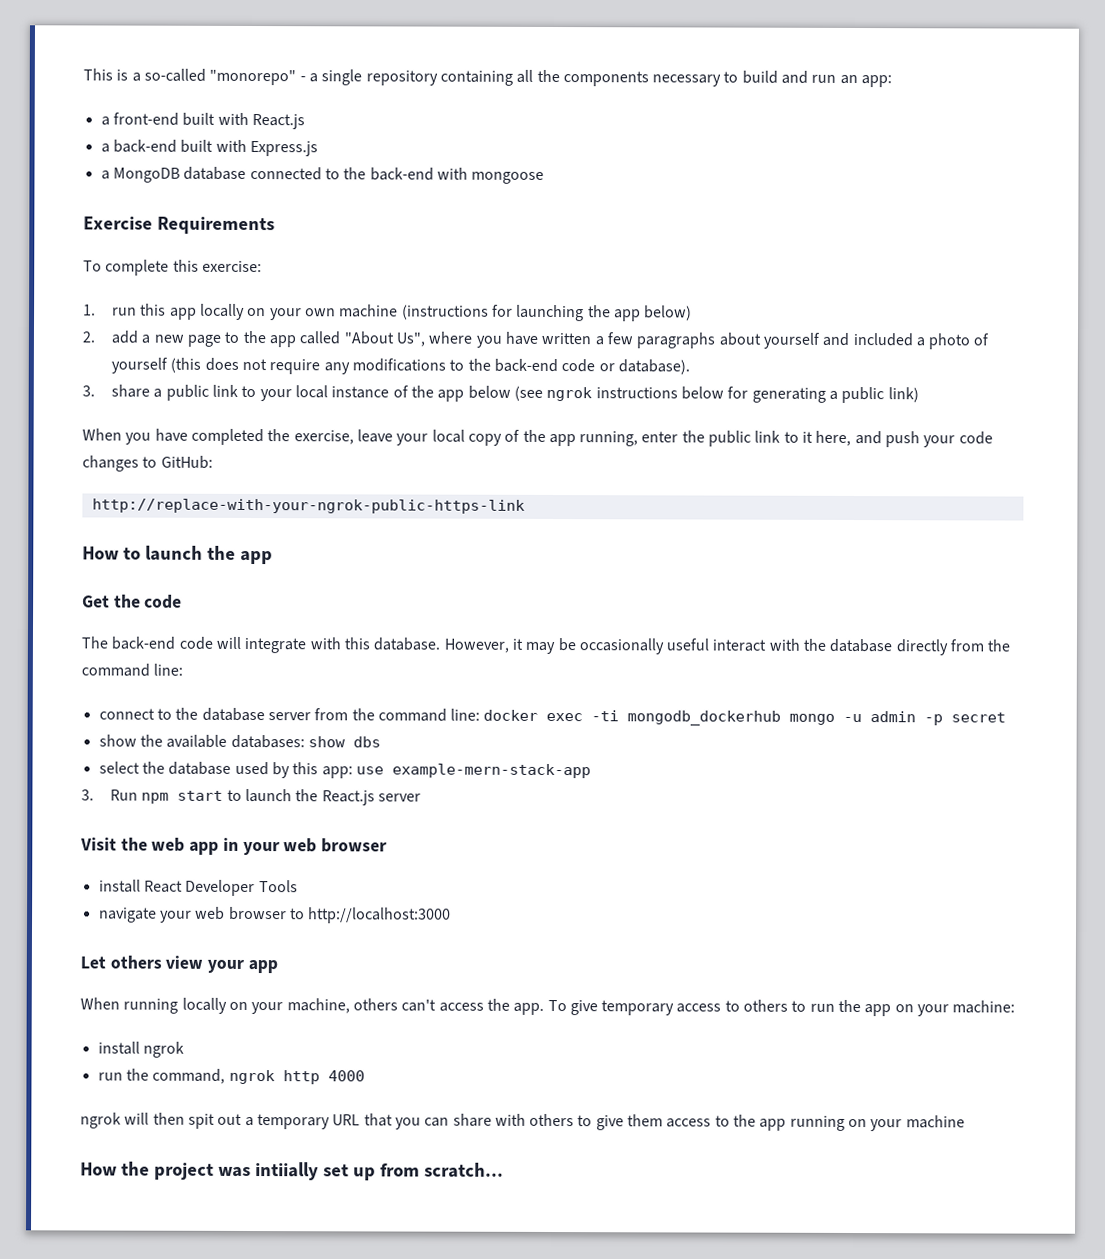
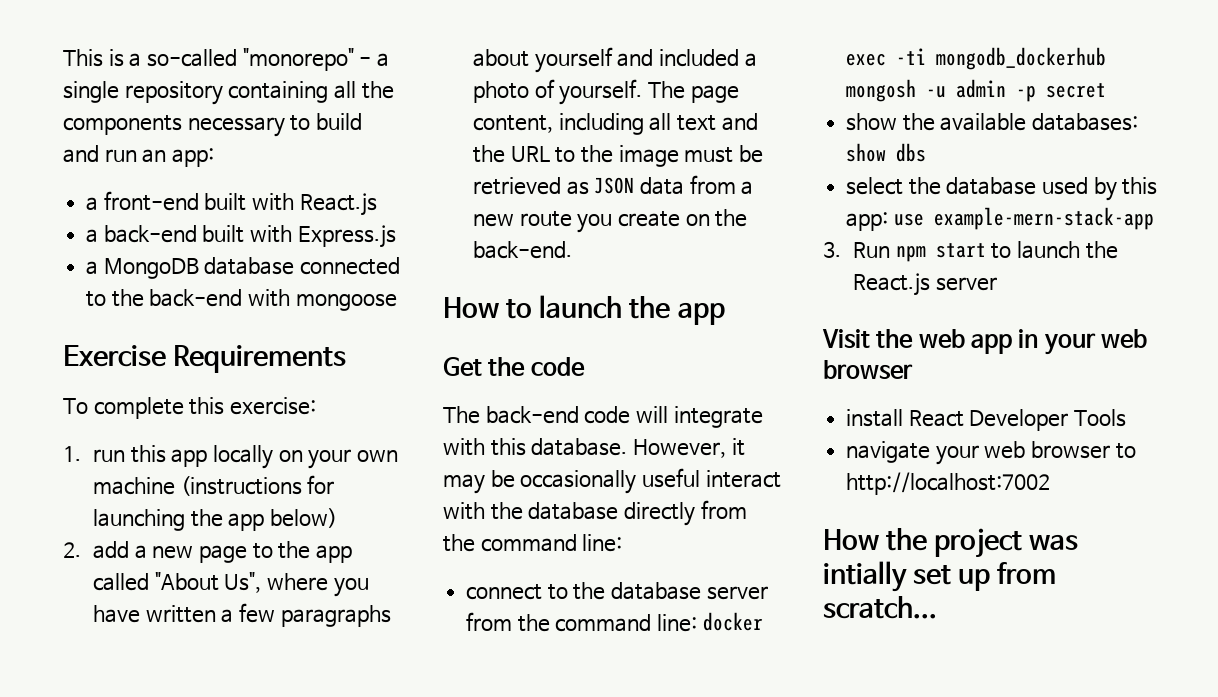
[111,357,690,375] [82,384,919,404] [82,428,993,448] [82,455,213,472] [91,498,525,514] yourself (this does not require any modifications to the back-end code or database). // 3. share a public link to your local instance of the app below (see ngrok instructions below for generating a public link) // When you have completed the exercise, leave your local copy of the app running, enter the public link to it here, and push your code changes to GitHub: // http://replace-with-your-ngrok-public-https-link -> [559,79,739,105] [472,113,758,135] [472,145,763,167] [472,175,754,195] [472,209,748,233] [472,241,572,259] yourself. The page content, including all text and the URL to the image must be retrieved as JSON data from a new route you create on the back-end.
[789,713,836,725] mongo -> [846,79,917,102] mongosh
[308,907,452,924] [80,955,278,974] [80,997,1016,1017] [97,1041,184,1058] [97,1068,365,1085] [80,1112,965,1132] http://localhost:3000 // Let others view your app // When running locally on your machine, others can't access the app. To give temporary access to others to run the app on your machine: // install ngrok // run the command, ngrok http 4000 // ngrok will then spit out a temporary URL that you can share with others to give them access to the app running on your machine -> [846,472,1051,495] http://localhost:7002
[254,1162,319,1181] intiially -> [823,561,907,592] intially

